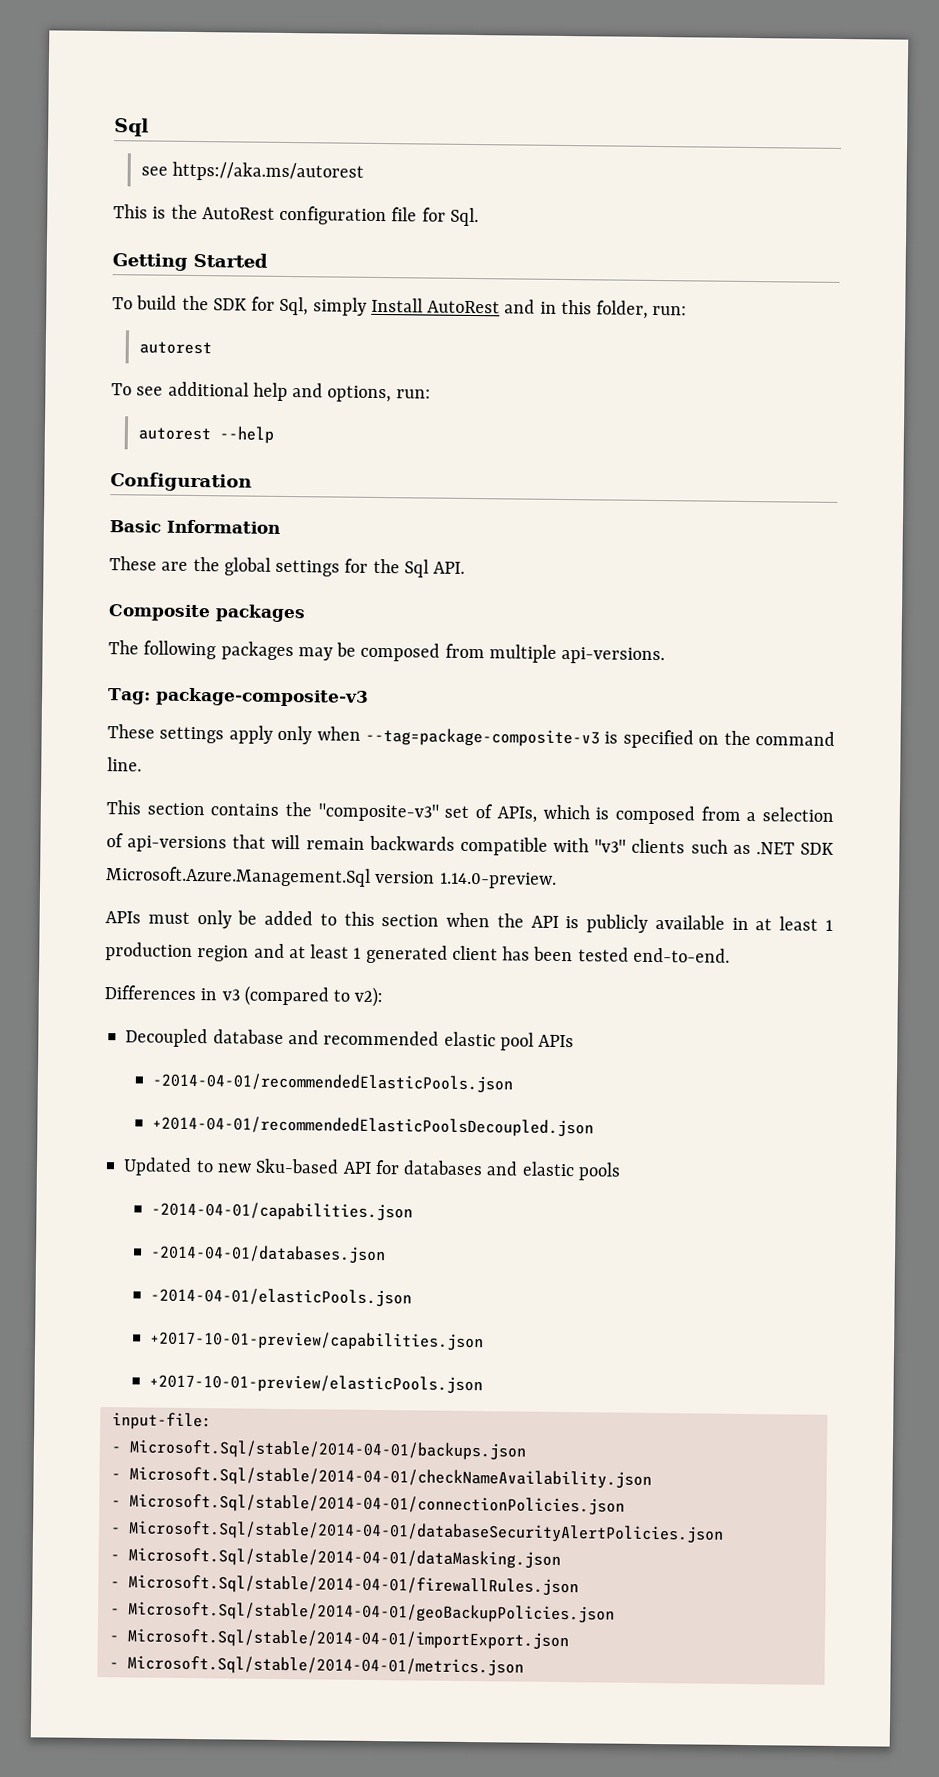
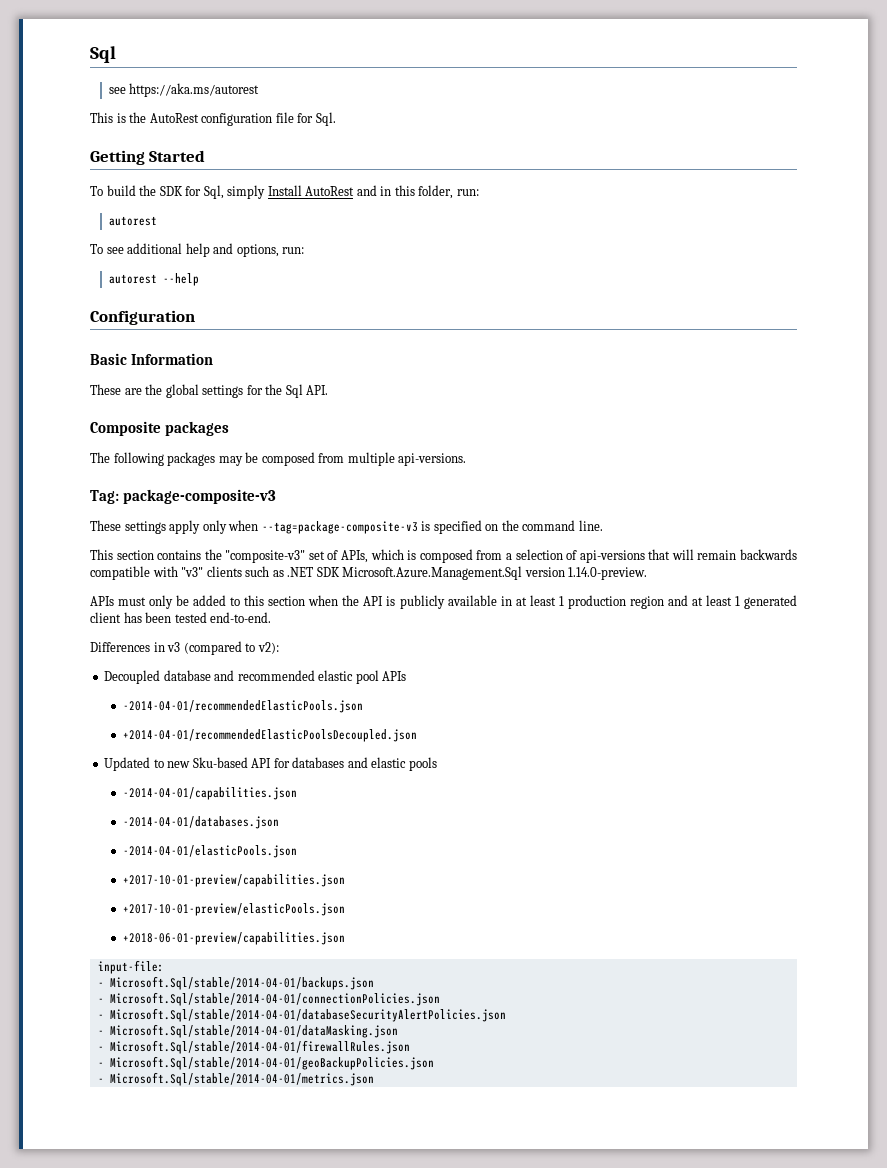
(484, 1384) none -> [123,932,346,945] // +2018-06-01-preview/capabilities.json
[110,1466,652,1490] // - Microsoft.Sql/stable/2014-04-01/checkNameAvailability.json -> (374, 983) none
[108,1628,569,1651] // - Microsoft.Sql/stable/2014-04-01/importExport.json -> (434, 1063) none

